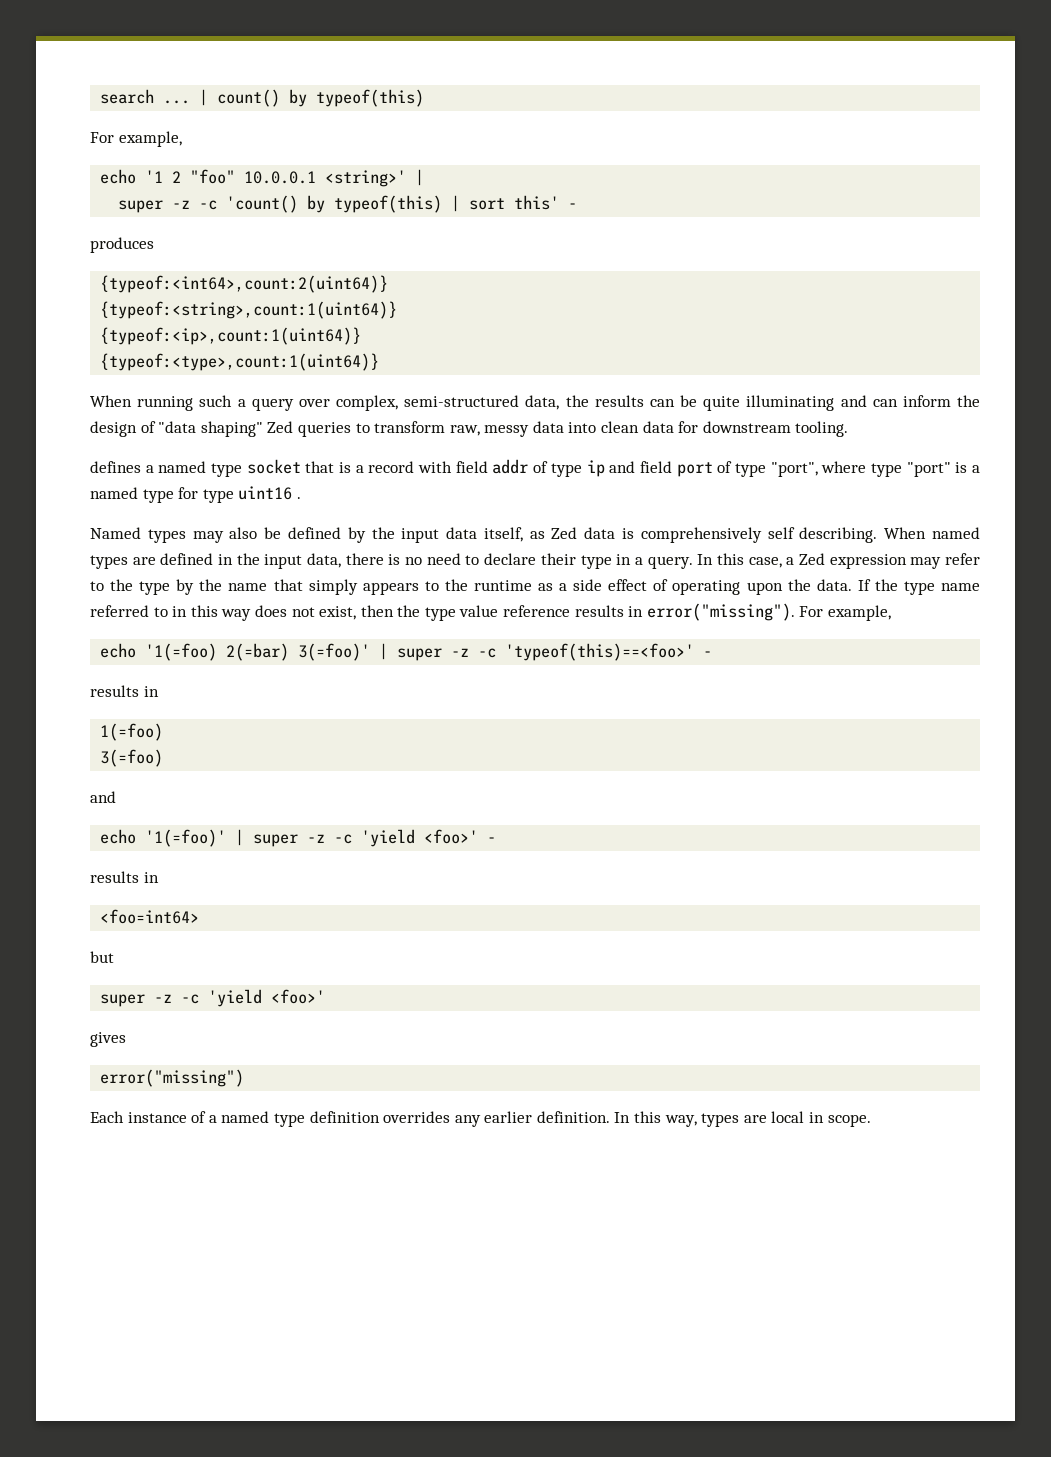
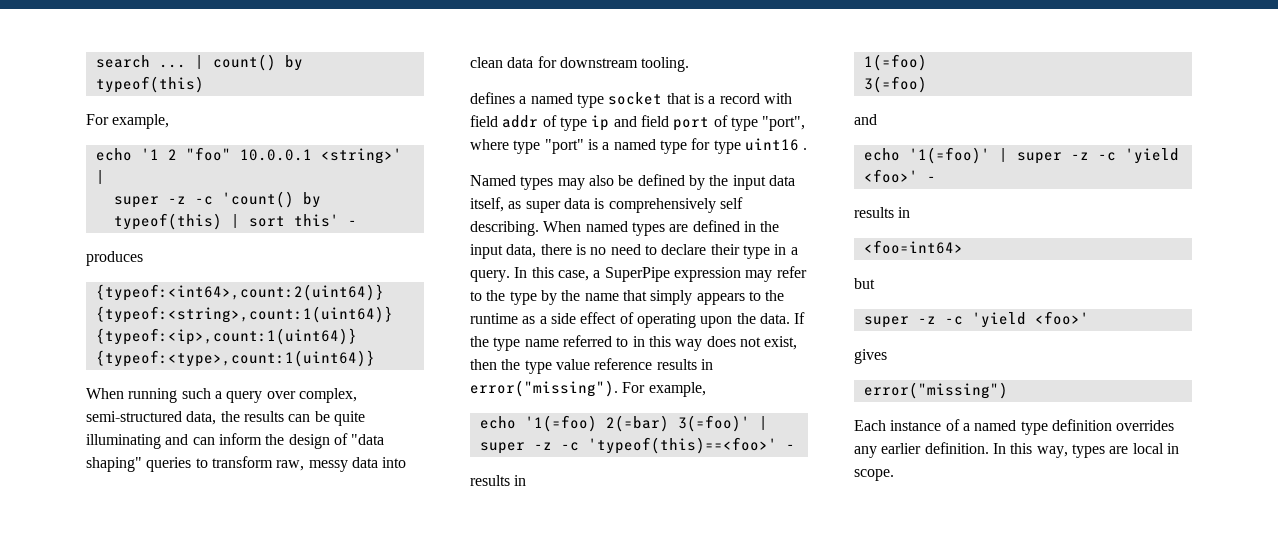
[267,421,294,433] Zed -> (142, 464) none
[551,527,578,539] Zed -> [525,201,561,213] super
[798,553,825,565] Zed -> [604,267,670,282] SuperPipe

